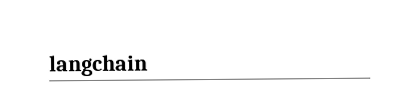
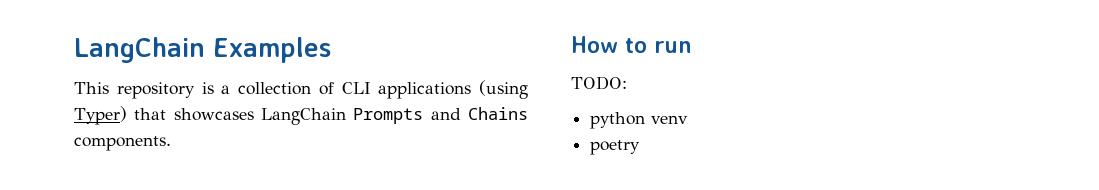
[49,54,148,77] langchain -> [74,37,331,63] [74,80,528,99] [74,106,528,125] [74,136,171,151] [571,36,692,53] [571,76,627,90] [590,112,689,129] [590,140,641,155] LangChain Examples // This repository is a collection of CLI applications (using Typer) that showcases LangChain Prompts and Chains components. // How to run // TODO: // python venv // poetry

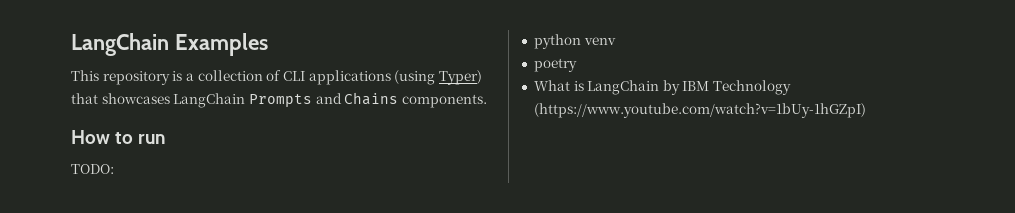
(641, 147) none -> [533,80,792,95] [533,103,866,118] // What is LangChain by IBM Technology (https://www.youtube.com/watch?v=1bUy-1hGZpI)

